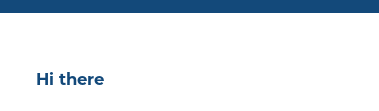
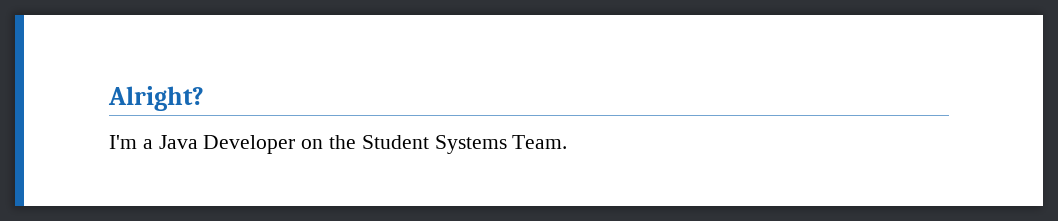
[36,72,104,85] Hi there -> [108,86,204,111] [109,135,568,154] Alright? // I'm a Java Developer on the Student Systems Team.

